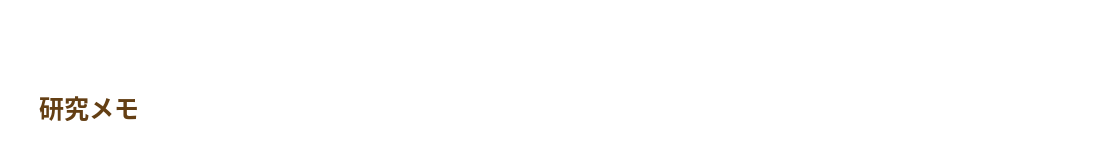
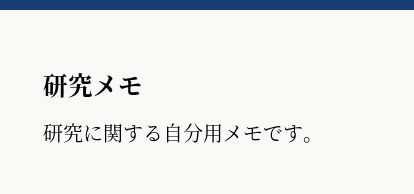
(139, 109) none -> [43,123,323,143] // 研究に関する自分用メモです。

